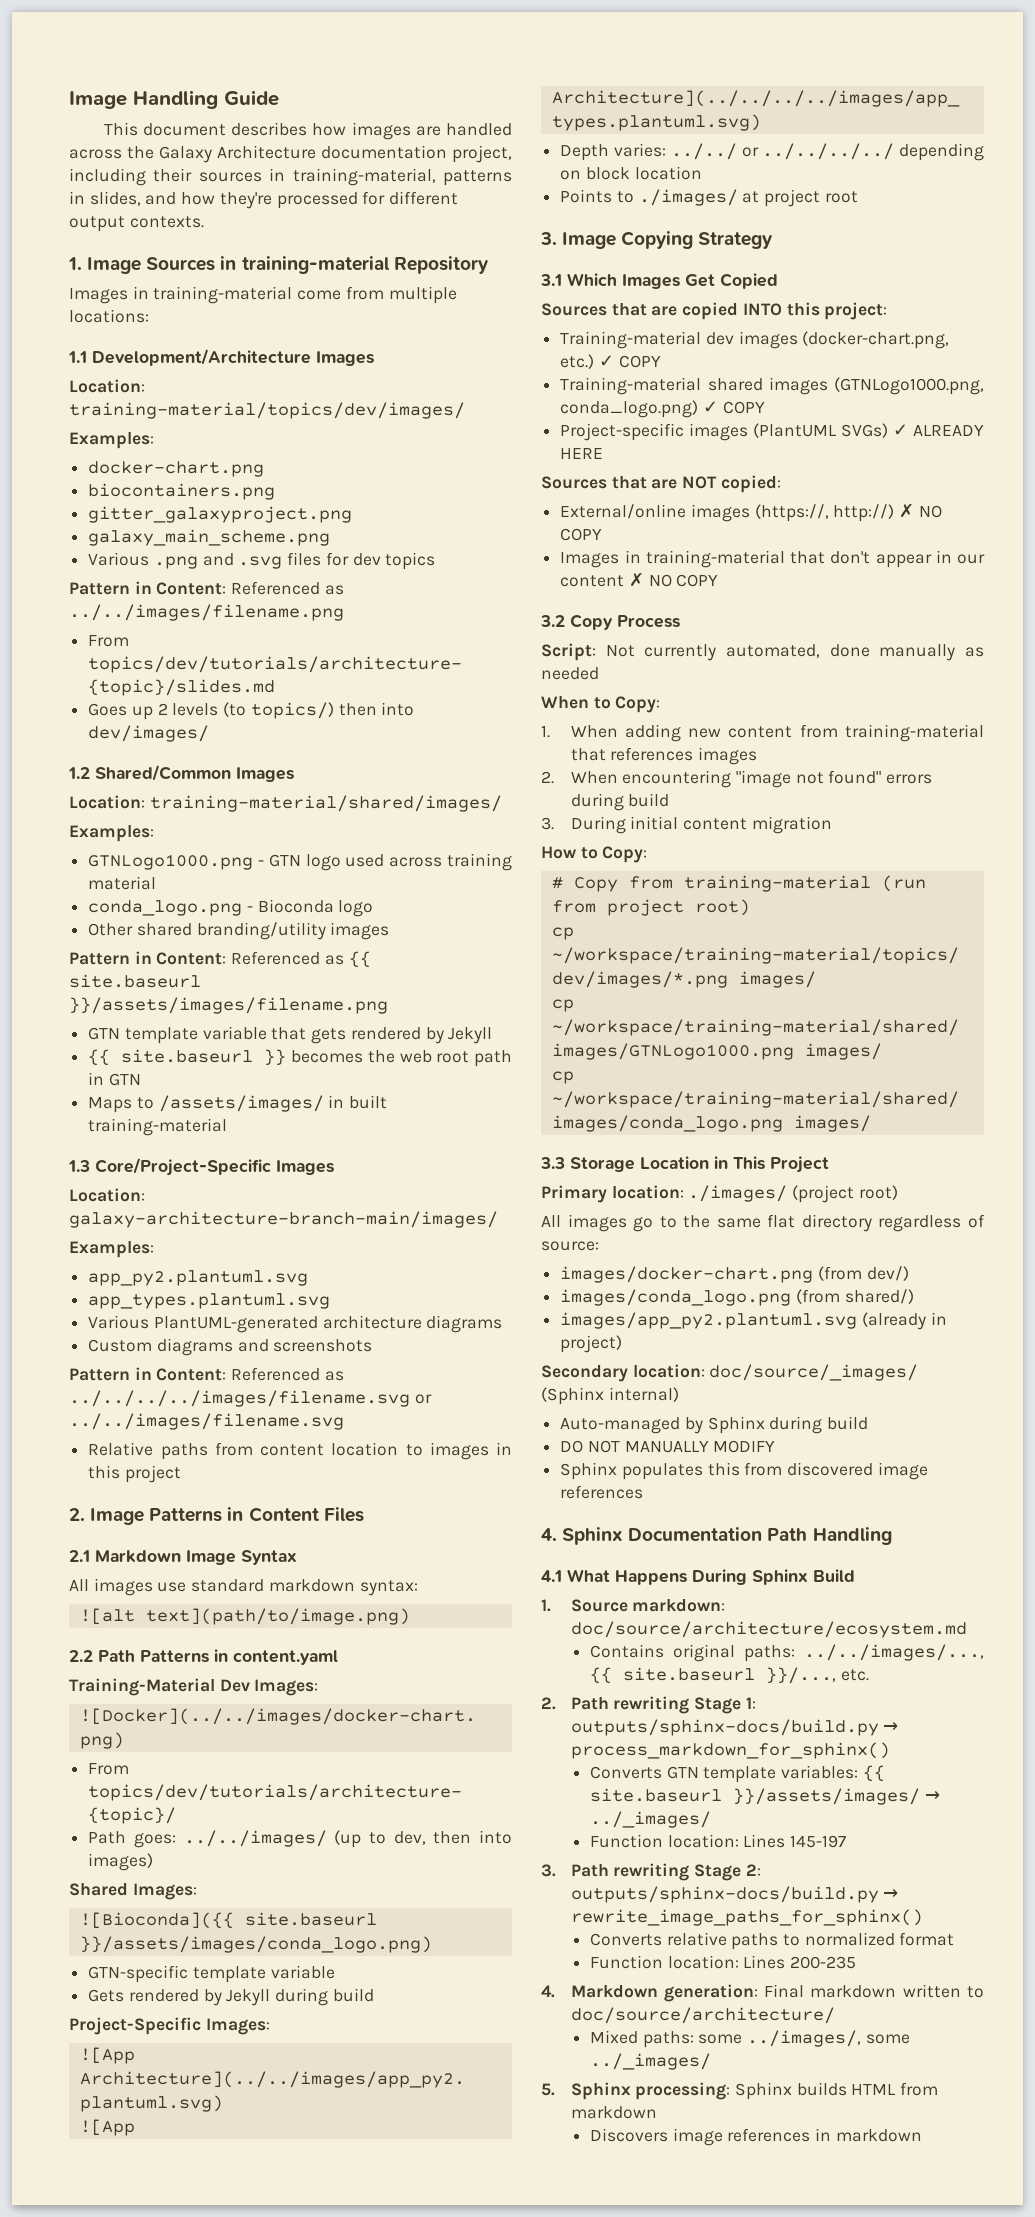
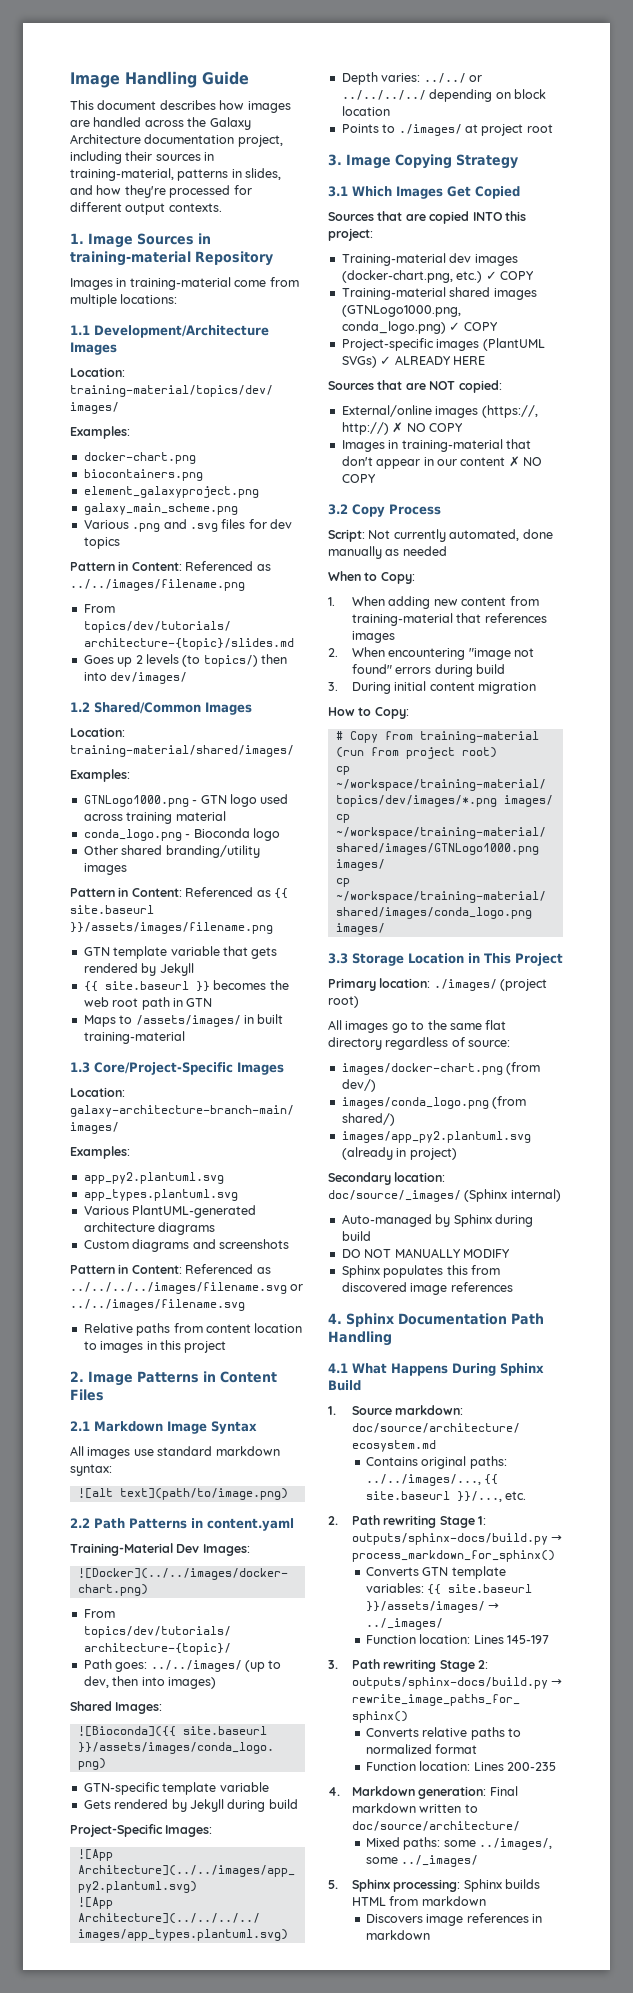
[88,506,353,523] gitter_galaxyproject.png -> [83,486,259,498] element_galaxyproject.png

